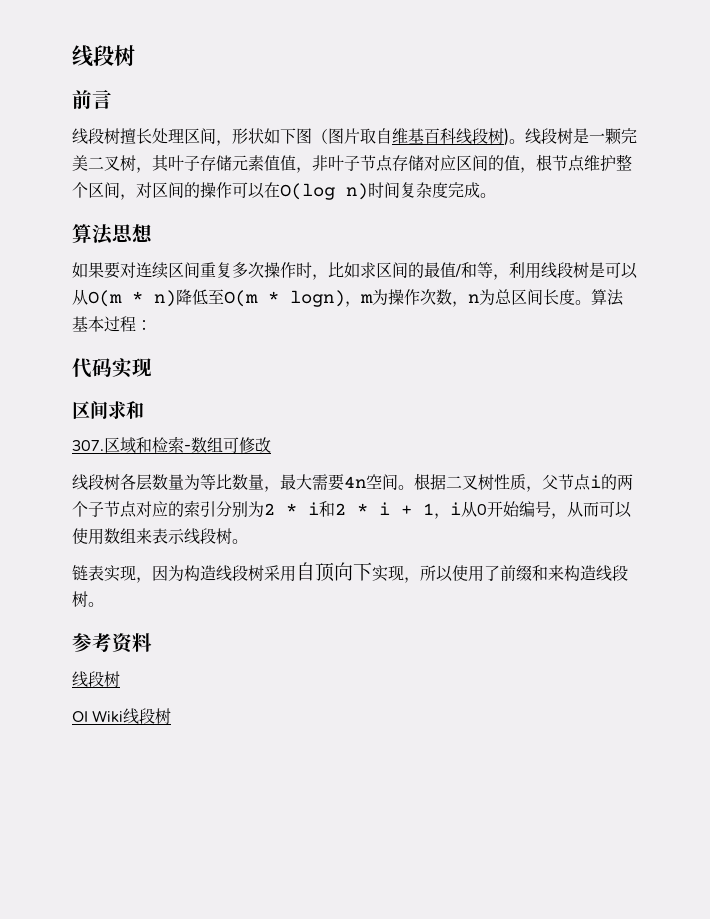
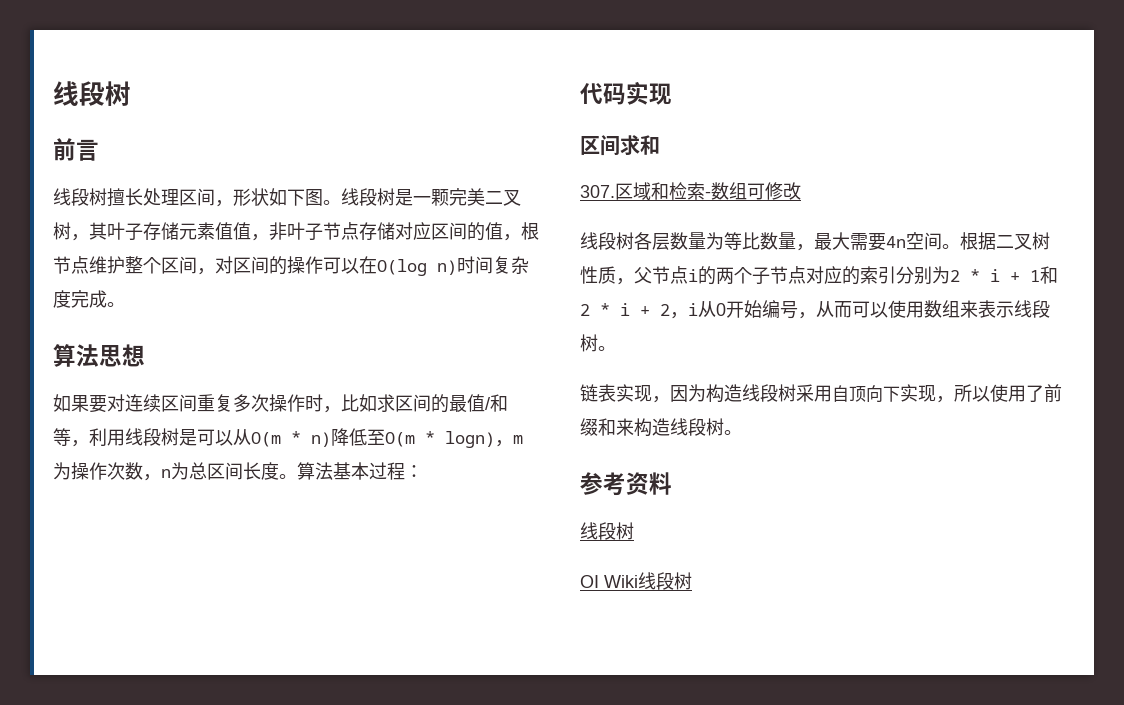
[312,128,509,146] （图片取自维基百科线段树) -> (323, 197) none
(319, 508) none -> [1010,270,1040,282] + 1
[423,503,434,515] 1 -> [660,304,670,316] 2

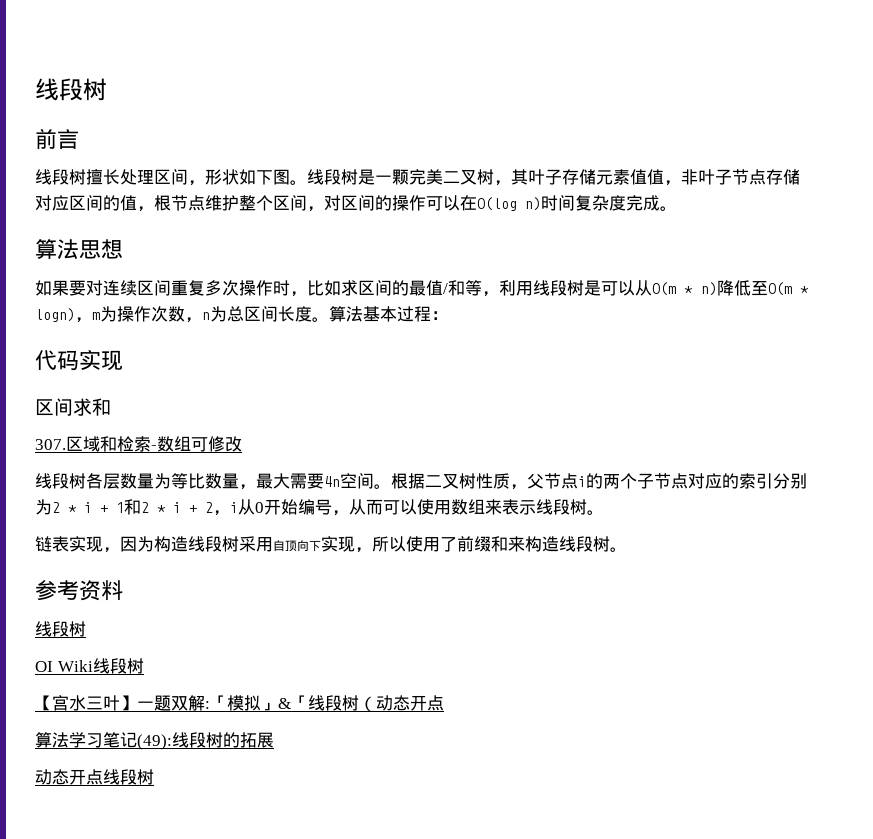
(692, 581) none -> [35,695,444,712] [35,732,274,750] [35,769,154,785] // 【宫水三叶】一题双解:「模拟」&「线段树（动态开点 // 算法学习笔记(49):线段树的拓展 // 动态开点线段树

